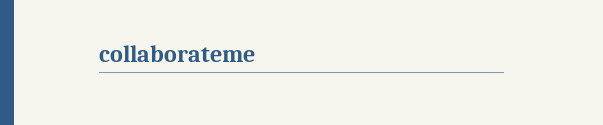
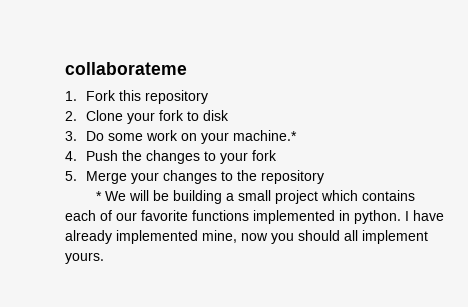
(255, 53) none -> [65,90,209,104] [65,110,230,124] [65,130,298,144] [65,150,278,164] [65,170,325,184] [96,190,416,204] [65,210,444,224] [65,230,428,244] [65,252,104,264] // 1. Fork this repository // 2. Clone your fork to disk // 3. Do some work on your machine.* // 4. Push the changes to your fork // 5. Merge your changes to the repository // * We will be building a small project which contains each of our favorite functions implemented in python. I have already implemented mine, now you should all implement yours.

